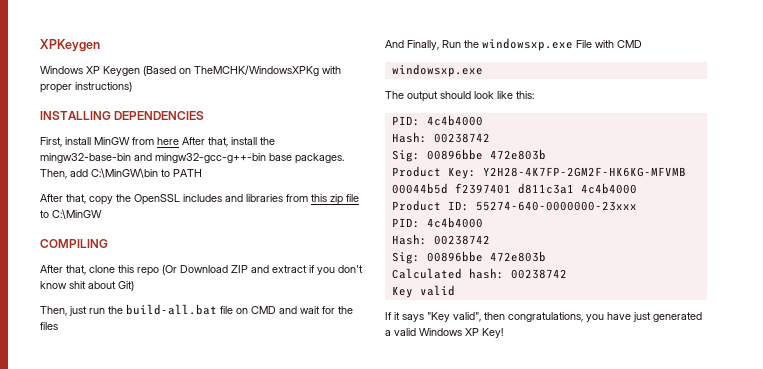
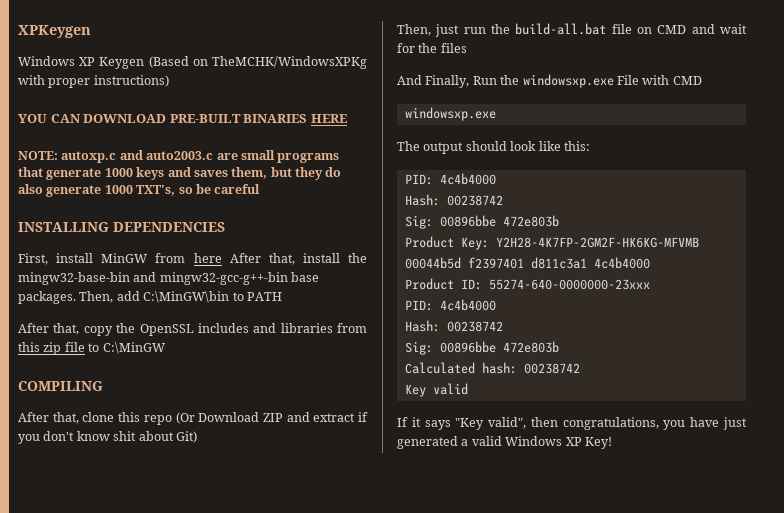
(132, 87) none -> [18,114,348,123] [18,150,340,163] [18,167,342,180] [18,184,261,197] // YOU CAN DOWNLOAD PRE-BUILT BINARIES HERE // NOTE: autoxp.c and auto2003.c are small programs that generate 1000 keys and saves them, but they do also generate 1000 TXT's, so be careful

